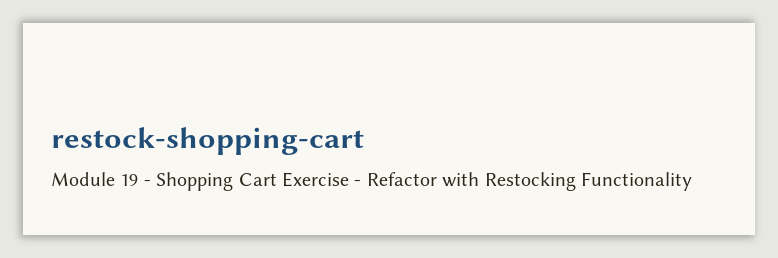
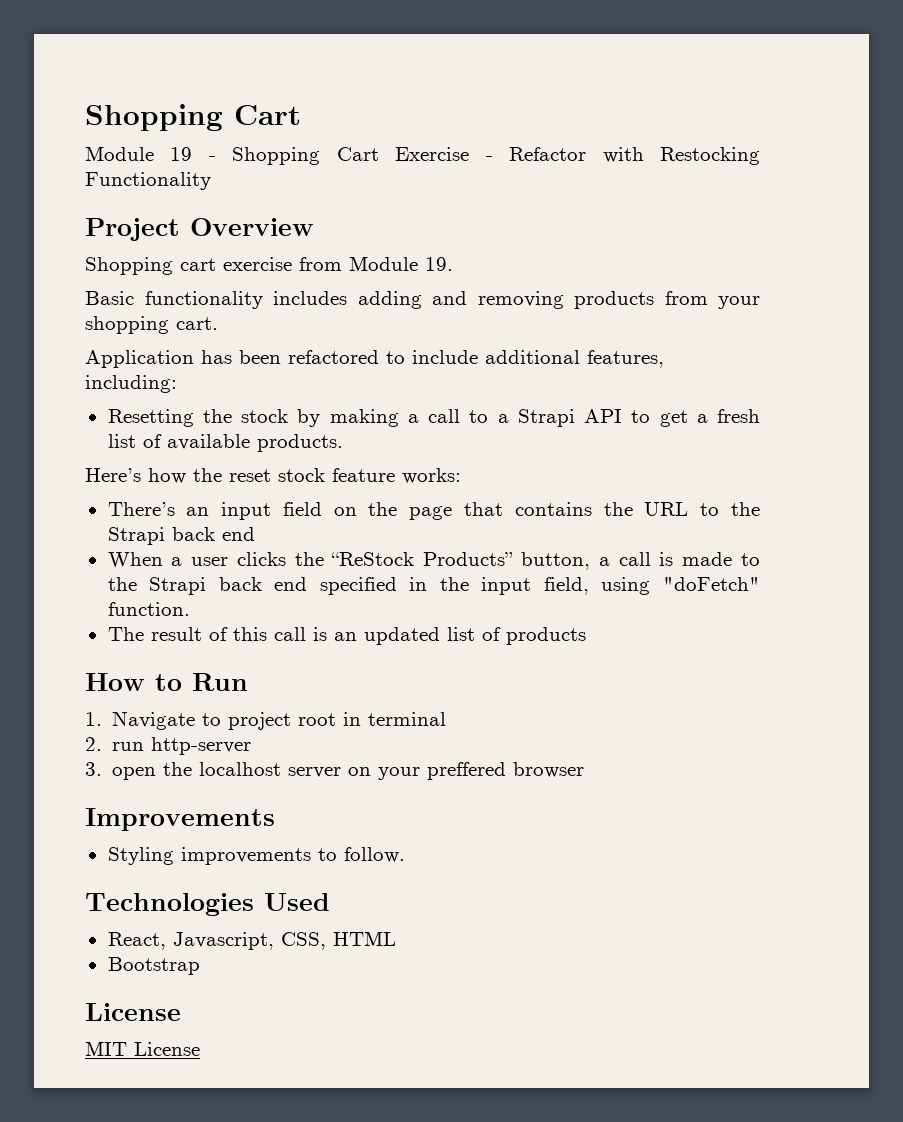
[51,127,364,155] restock-shopping-cart -> [85,104,301,131] Shopping Cart
(692, 181) none -> [85,218,314,241] [85,256,453,275] [85,291,760,309] [85,316,218,334] [85,350,664,368] [85,375,177,393] [107,409,761,427] [107,434,343,452] [85,468,461,484] [107,502,761,520] [107,527,255,545] [107,552,761,570] [107,577,760,595] [107,602,190,616] [107,627,586,645] [85,673,248,691] [85,711,447,730] [85,737,252,755] [85,762,585,780] [85,808,275,831] [107,847,405,865] [85,893,330,916] [107,931,396,950] [107,957,200,975] [85,1003,181,1021] [85,1041,200,1056] // Project Overview // Shopping cart exercise from Module 19. // Basic functionality includes adding and removing products from your shopping cart. // Application has been refactored to include additional features, including: // Resetting the stock by making a call to a Strapi API to get a fresh list of available products. // Here’s how the reset stock feature works: // There’s an input field on the page that contains the URL to the Strapi back end // When a user clicks the “ReStock Products” button, a call is made to the Strapi back end specified in the input field, using "doFetch" function. // The result of this call is an updated list of products // How to Run // 1. Navigate to project root in terminal // 2. run http-server // 3. open the localhost server on your preffered browser // Improvements // Styling improvements to follow. // Technologies Used // React, Javascript, CSS, HTML // Bootstrap // License // MIT License

